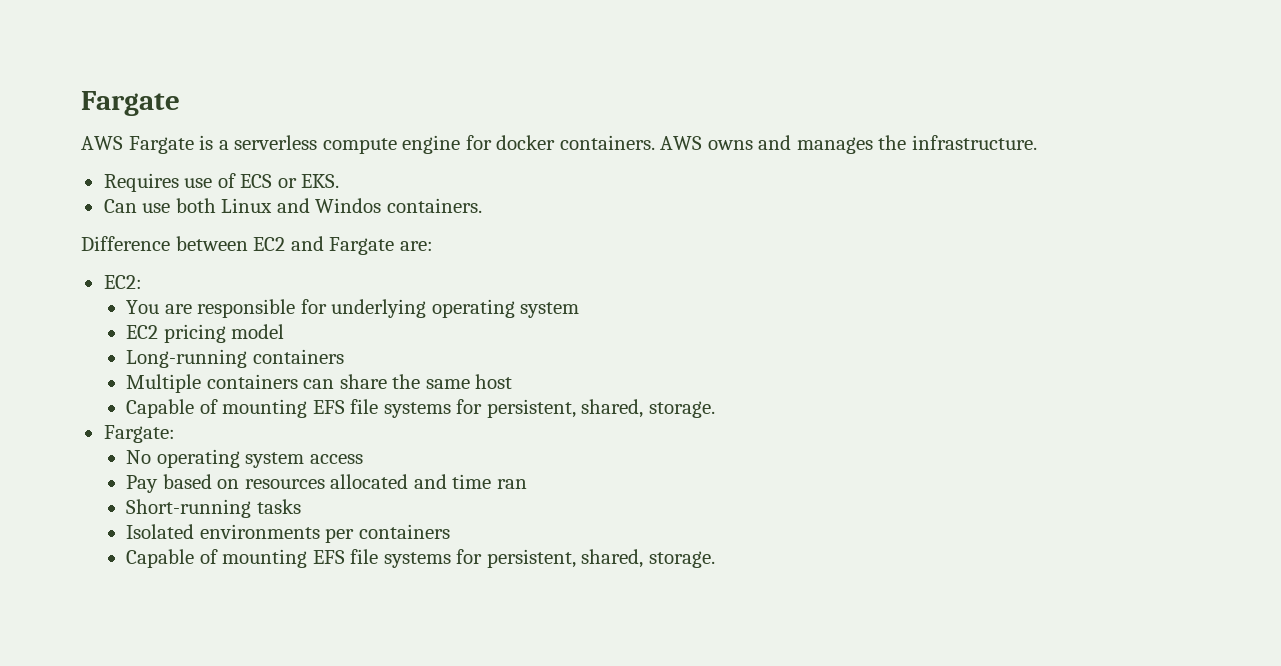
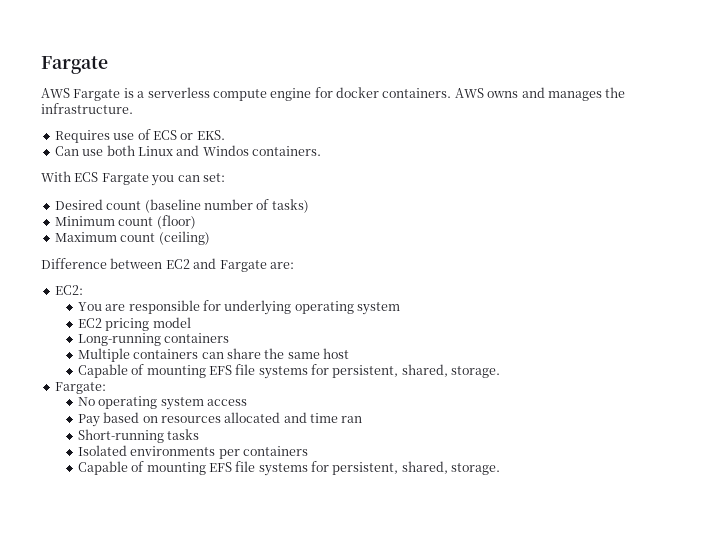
(482, 205) none -> [41,171,225,186] [54,199,309,213] [54,215,196,229] [54,231,210,245] // With ECS Fargate you can set: // Desired count (baseline number of tasks) // Minimum count (floor) // Maximum count (ceiling)

